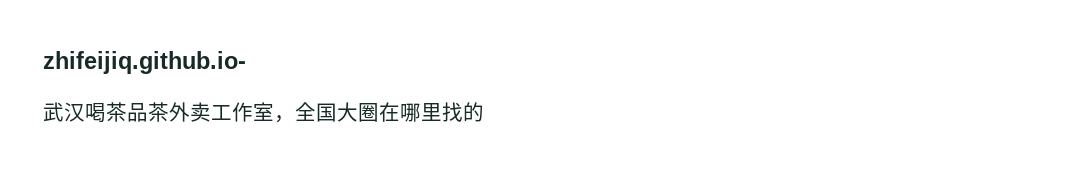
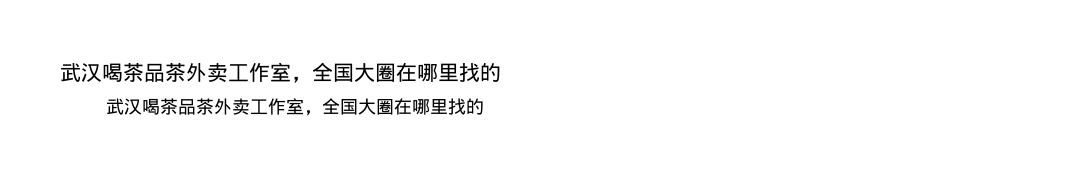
[43,51,246,74] zhifeijiq.github.io- -> [60,62,501,83] 武汉喝茶品茶外卖工作室，全国大圈在哪里找的

